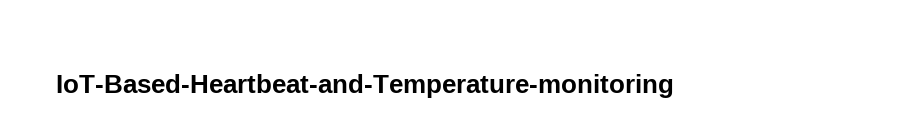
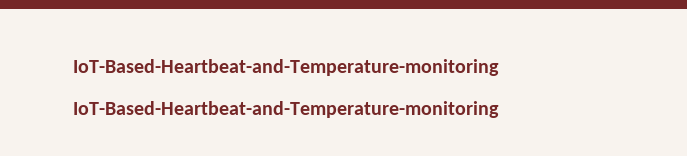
[56,74,674,98] IoT-Based-Heartbeat-and-Temperature-monitoring -> [73,59,499,76] [73,101,499,118] IoT-Based-Heartbeat-and-Temperature-monitoring // IoT-Based-Heartbeat-and-Temperature-monitoring

